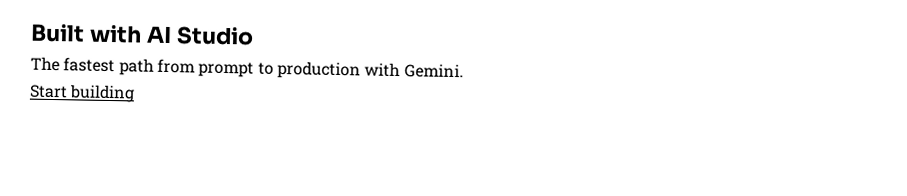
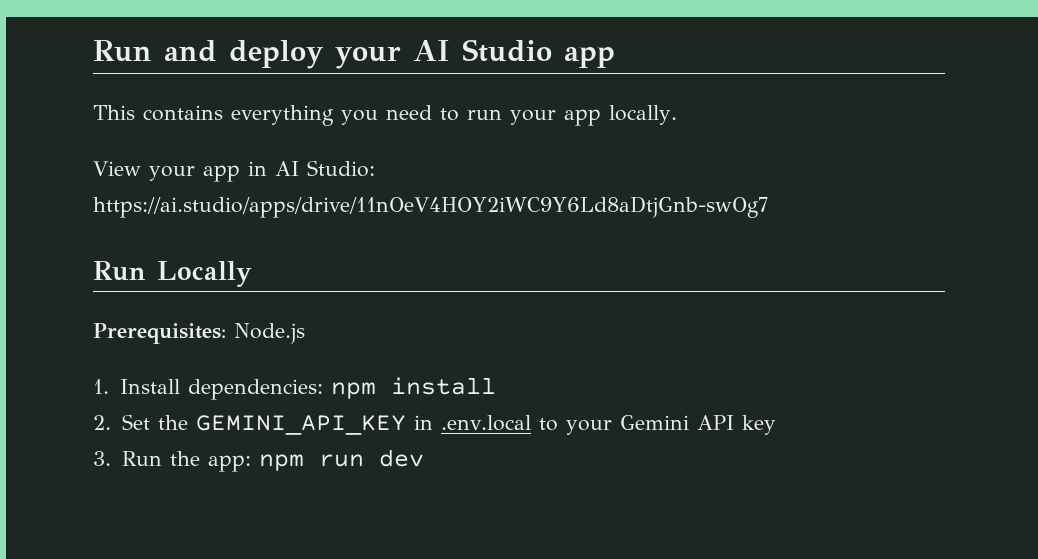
[30,23,254,46] [30,56,464,80] [29,84,136,103] Built with AI Studio // The fastest path from prompt to production with Gemini. // Start building -> [93,39,615,69] [93,105,677,126] [93,160,375,182] [93,196,768,218] [93,261,252,287] [93,323,305,344] [93,377,496,400] [93,414,776,435] [93,449,424,472] Run and deploy your AI Studio app // This contains everything you need to run your app locally. // View your app in AI Studio: https://ai.studio/apps/drive/11nOeV4HOY2iWC9Y6Ld8aDtjGnb-swOg7 // Run Locally // Prerequisites: Node.js // 1. Install dependencies: npm install // 2. Set the GEMINI_API_KEY in .env.local to your Gemini API key // 3. Run the app: npm run dev

